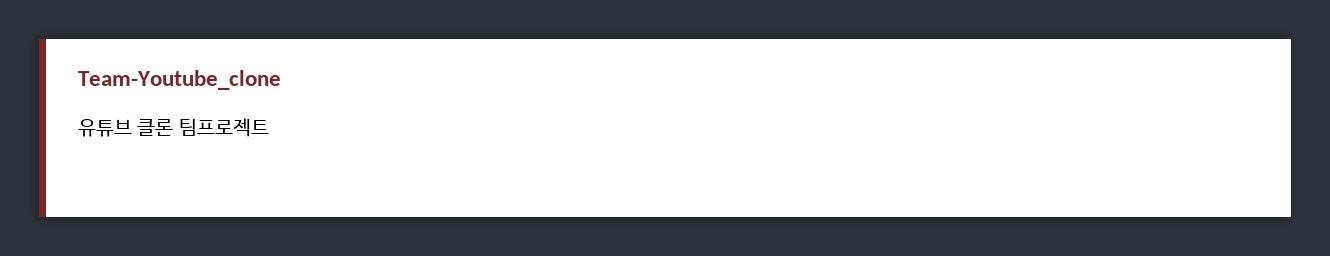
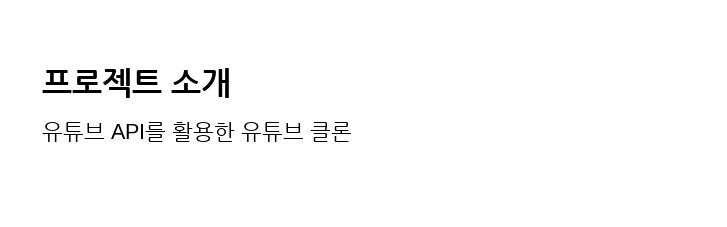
[78,70,281,90] [78,118,269,137] Team-Youtube_clone // 유튜브 클론 팀프로젝트 -> [42,68,231,98] [42,122,352,142] 프로젝트 소개 // 유튜브 API를 활용한 유튜브 클론

